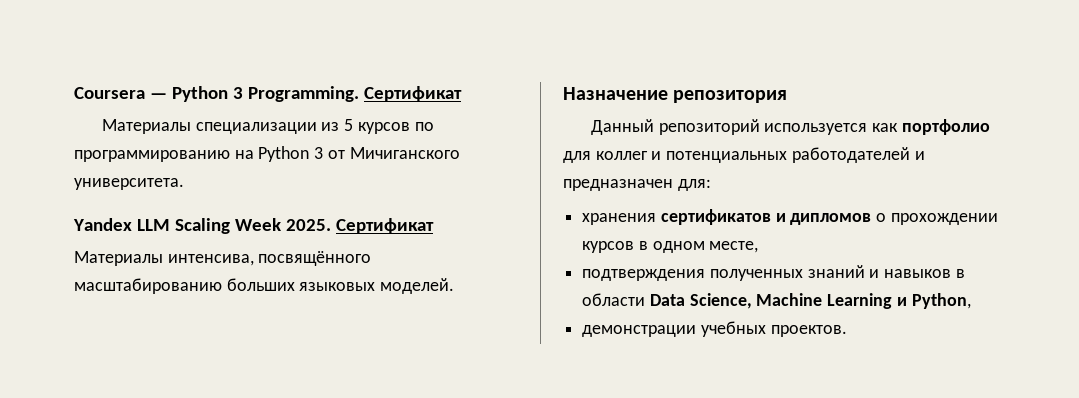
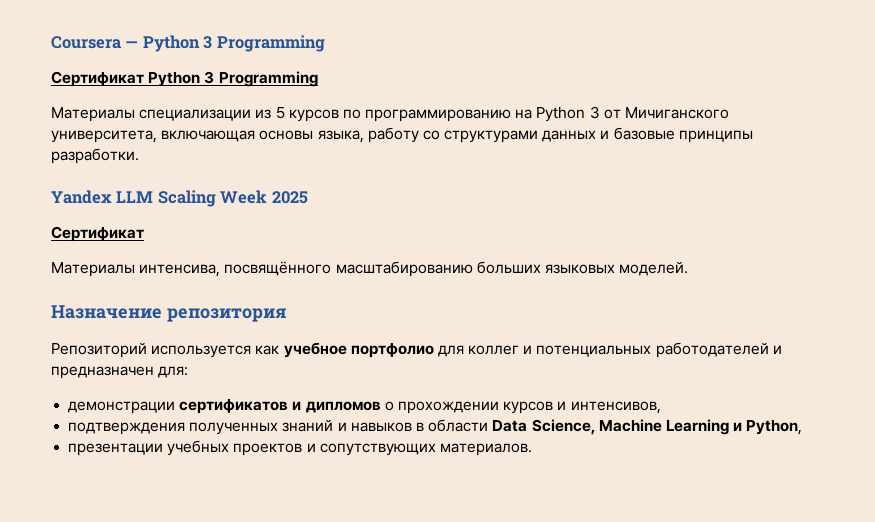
[247,86,462,102] Programming. Сертификат -> [216,35,325,52] [51,71,318,87] Programming // Сертификат Python 3 Programming
[74,178,184,190] университета. -> [51,127,753,143] [51,148,139,164] университета, включающая основы языка, работу со структурами данных и базовые принципы разработки.
[285,219,331,231] 2025. -> [271,191,308,204] 2025 //
[590,119,760,135] Данный репозиторий -> [51,343,147,358] Репозиторий
(899, 127) none -> [283,342,347,358] учебное
[582,213,657,225] хранения -> [68,401,176,414] демонстрации
[638,241,759,253] в одном месте, -> [557,401,661,414] и интенсивов,
[582,321,847,337] демонстрации учебных проектов. -> [68,440,532,456] презентации учебных проектов и сопутствующих материалов.

